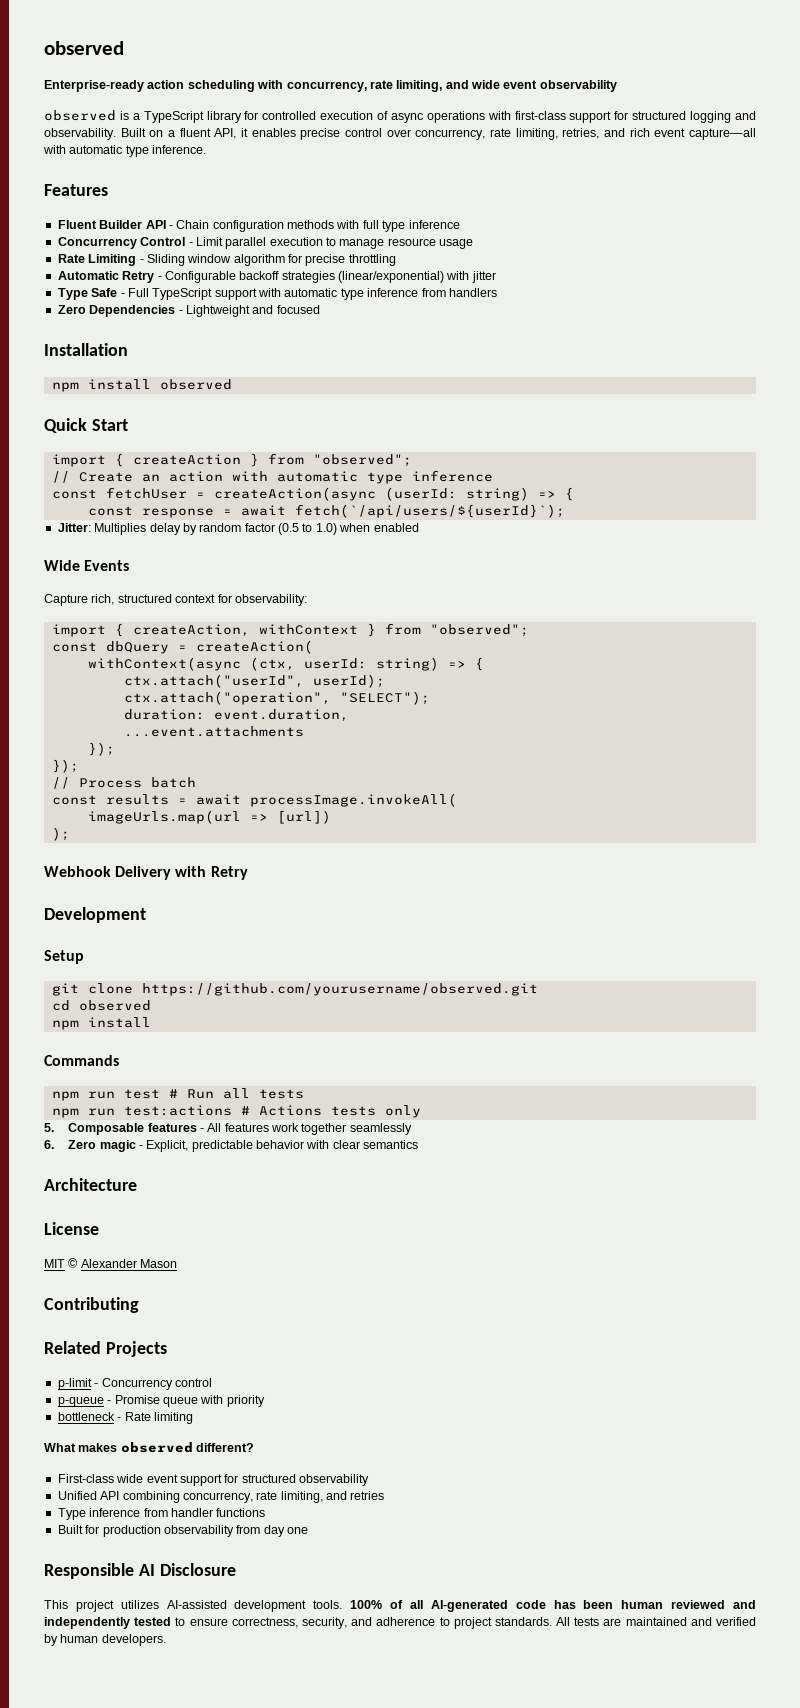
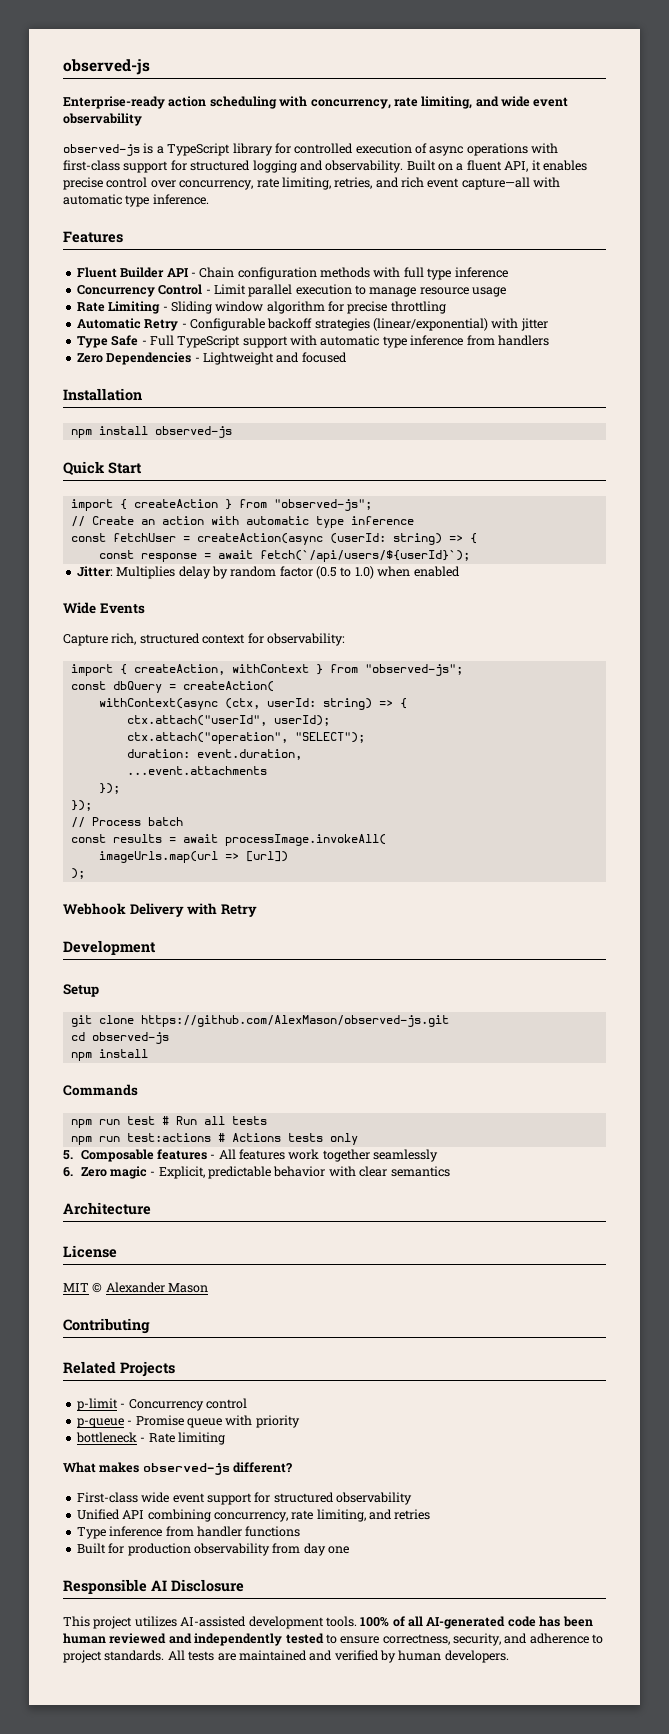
[44,41,124,55] observed -> [63,59,150,75] observed-js
[44,110,116,121] observed -> [63,144,140,156] observed-js
[159,379,232,390] observed -> [154,426,232,438] observed-js
[312,454,412,467] "observed"; -> [273,499,372,511] "observed-js";
[429,624,529,637] "observed"; -> [364,664,463,676] "observed-js";
[141,983,538,996] https://github.com/yourusername/observed.git -> [140,1015,449,1027] https://github.com/AlexMason/observed-js.git
[78,1000,151,1011] observed -> [91,1032,169,1044] observed-js
[120,1442,193,1453] observed -> [142,1463,230,1475] observed-js

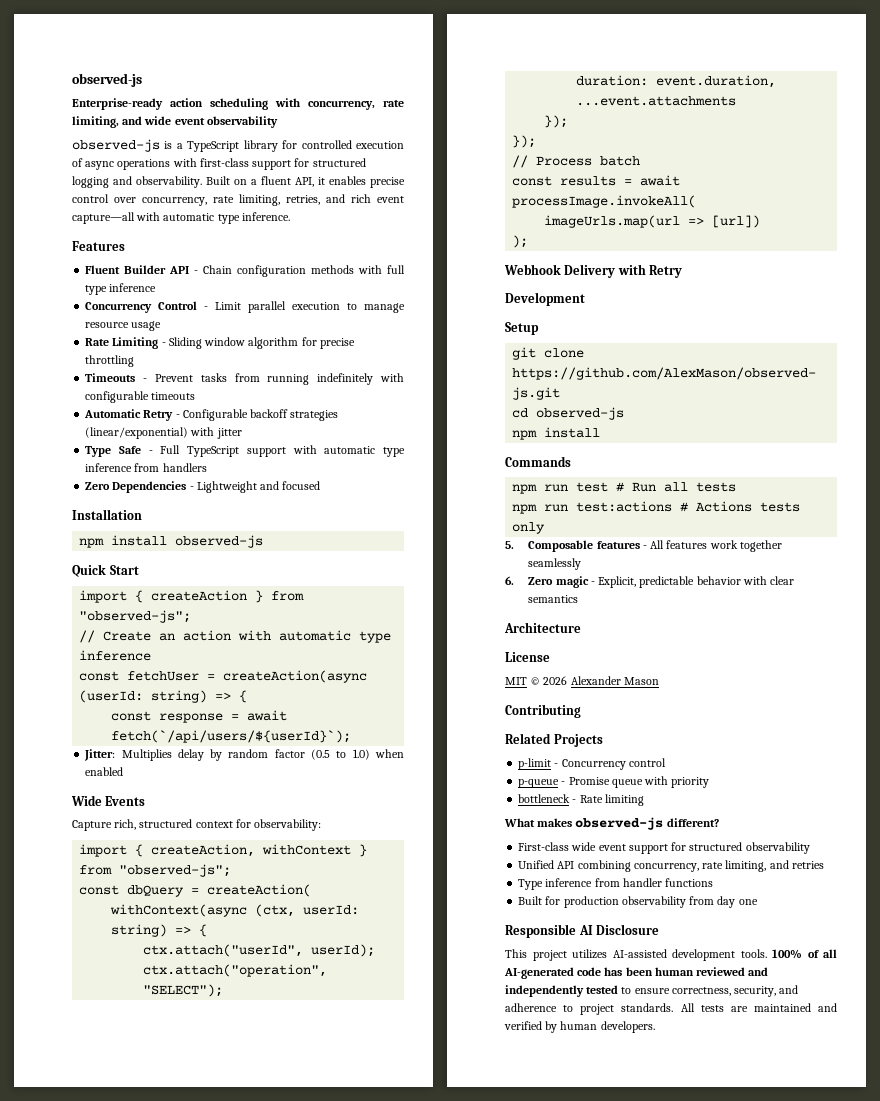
(446, 307) none -> [85,373,404,385] [85,391,196,403] // Timeouts - Prevent tasks from running indefinitely with configurable timeouts
(103, 1288) none -> [543,676,568,685] 2026

